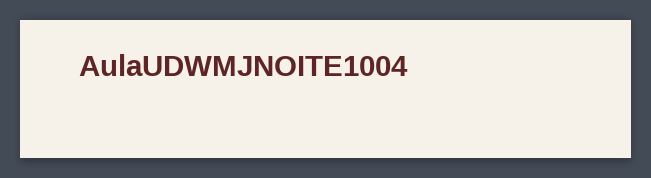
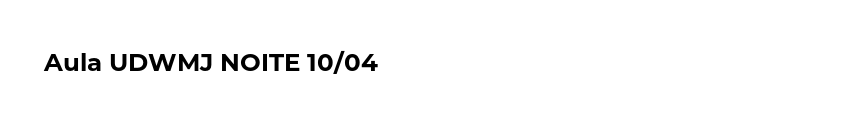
[79,54,408,76] AulaUDWMJNOITE1004 -> [43,50,378,74] Aula UDWMJ NOITE 10/04

